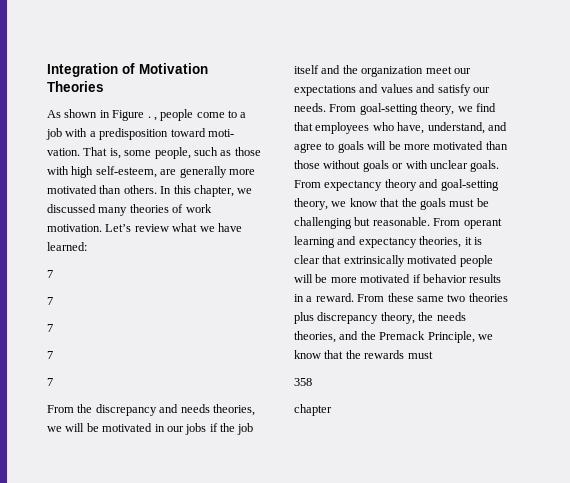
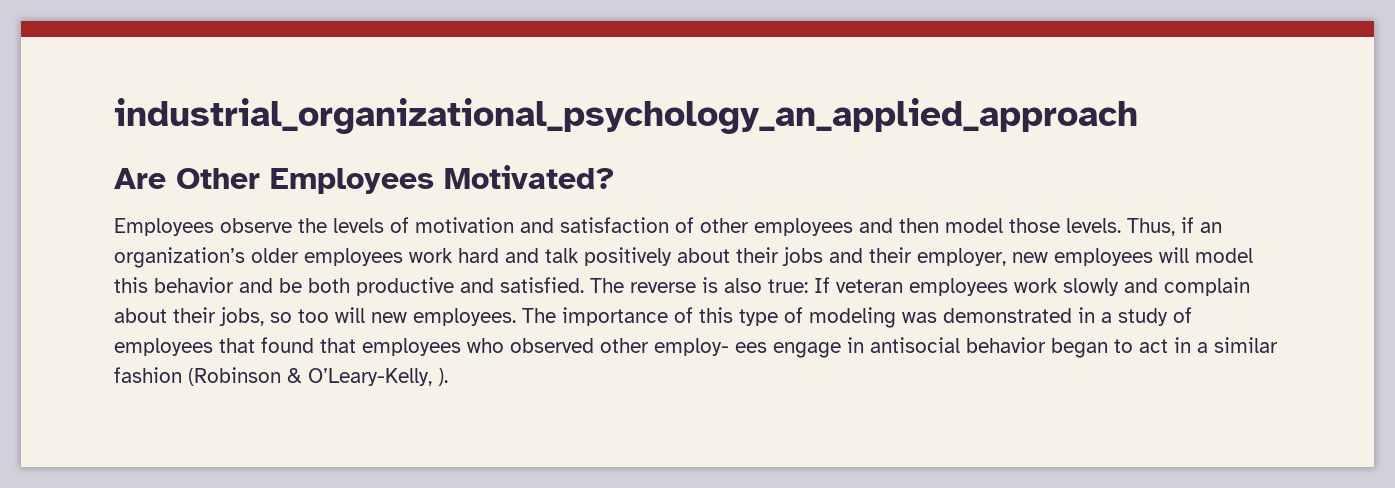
[47,63,208,77] [47,81,104,92] [47,109,247,121] [46,128,234,140] [47,147,261,159] [47,166,255,178] [47,185,253,197] [47,204,212,216] [47,223,242,232] [47,242,87,251] [47,270,53,278] [47,297,53,305] [47,324,53,332] [47,351,53,359] [47,378,53,386] [47,404,255,416] [47,423,254,435] [294,65,471,77] [294,84,490,96] [294,103,496,115] [294,122,507,134] [294,141,508,153] [294,160,500,172] [294,179,499,191] [294,198,489,210] [294,217,502,229] [294,236,482,248] [294,255,493,267] [294,274,502,283] [294,293,508,302] [294,312,466,324] [294,331,493,343] [294,350,433,359] [294,378,312,386] [294,404,332,416] Integration of Motivation Theories // As shown in Figure . , people come to a job with a predisposition toward moti- vation. That is, some people, such as those with high self-esteem, are generally more motivated than others. In this chapter, we discussed many theories of work motivation. Let’s review what we have learned: // 7 // 7 // 7 // 7 // 7 // From the discrepancy and needs theories, we will be motivated in our jobs if the job itself and the organization meet our expectations and values and satisfy our needs. From goal-setting theory, we find that employees who have, understand, and agree to goals will be more motivated than those without goals or with unclear goals. From expectancy theory and goal-setting theory, we know that the goals must be challenging but reasonable. From operant learning and expectancy theories, it is clear that extrinsically motivated people will be more motivated if behavior results in a reward. From these same two theories plus discrepancy theory, the needs theories, and the Premack Principle, we know that the rewards must // 358 // chapter -> [114,98,1138,134] [114,165,615,194] [114,217,1222,236] [114,247,1253,268] [114,277,1250,296] [114,307,1192,328] [114,337,1278,358] [114,367,448,386] industrial_organizational_psychology_an_applied_approach // Are Other Employees Motivated? // Employees observe the levels of motivation and satisfaction of other employees and then model those levels. Thus, if an organization’s older employees work hard and talk positively about their jobs and their employer, new employees will model this behavior and be both productive and satisfied. The reverse is also true: If veteran employees work slowly and complain about their jobs, so too will new employees. The importance of this type of modeling was demonstrated in a study of employees that found that employees who observed other employ- ees engage in antisocial behavior began to act in a similar fashion (Robinson & O’Leary-Kelly, ).

